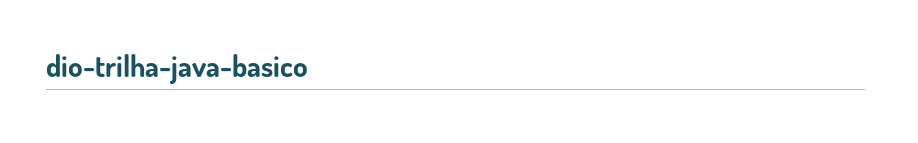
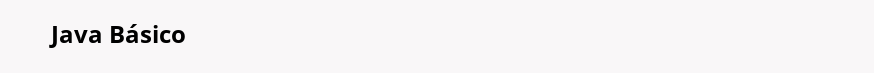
[46,54,308,84] dio-trilha-java-basico -> [49,24,187,48] Java Básico

